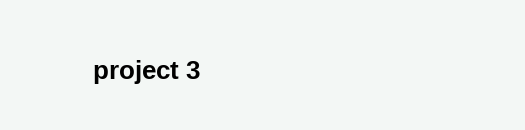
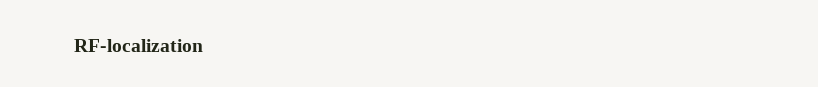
[93,60,201,84] project 3 -> [74,39,203,52] RF-localization

